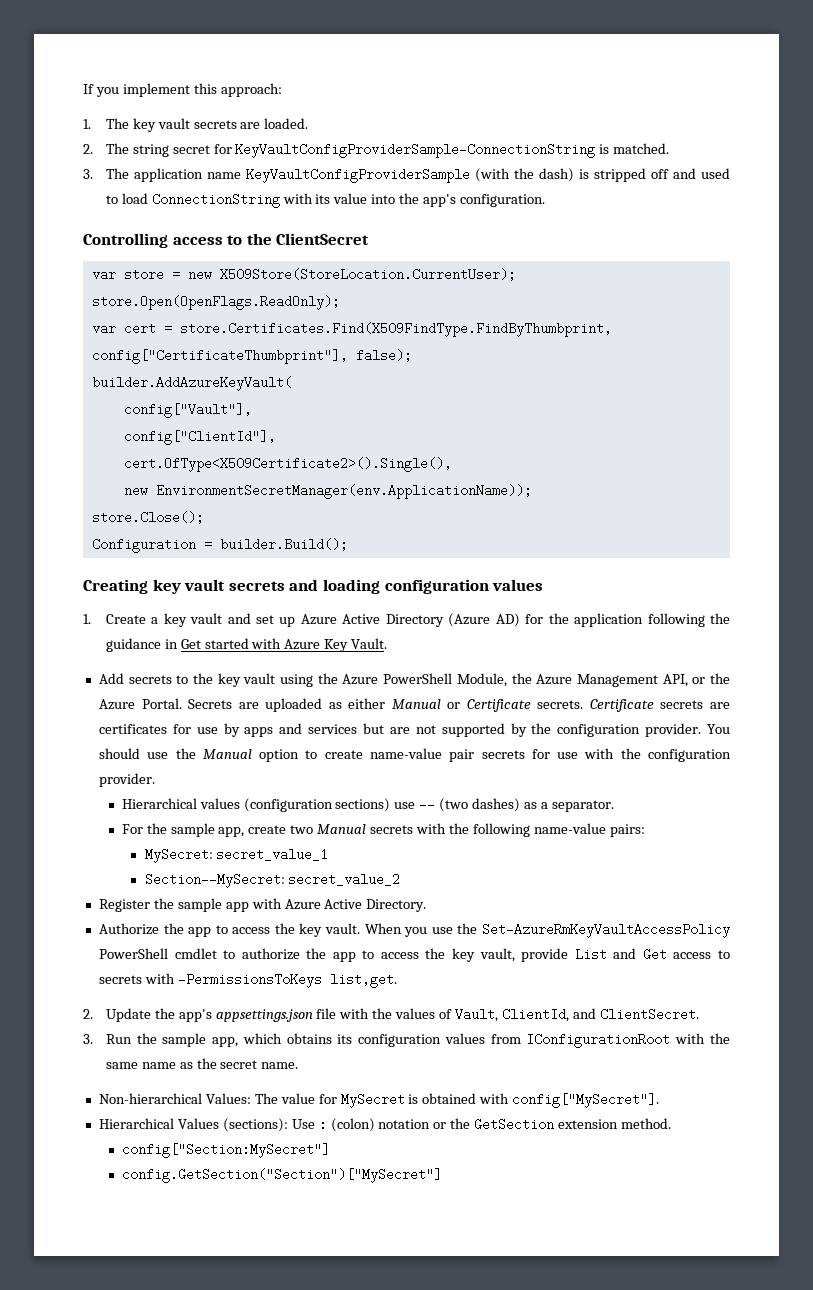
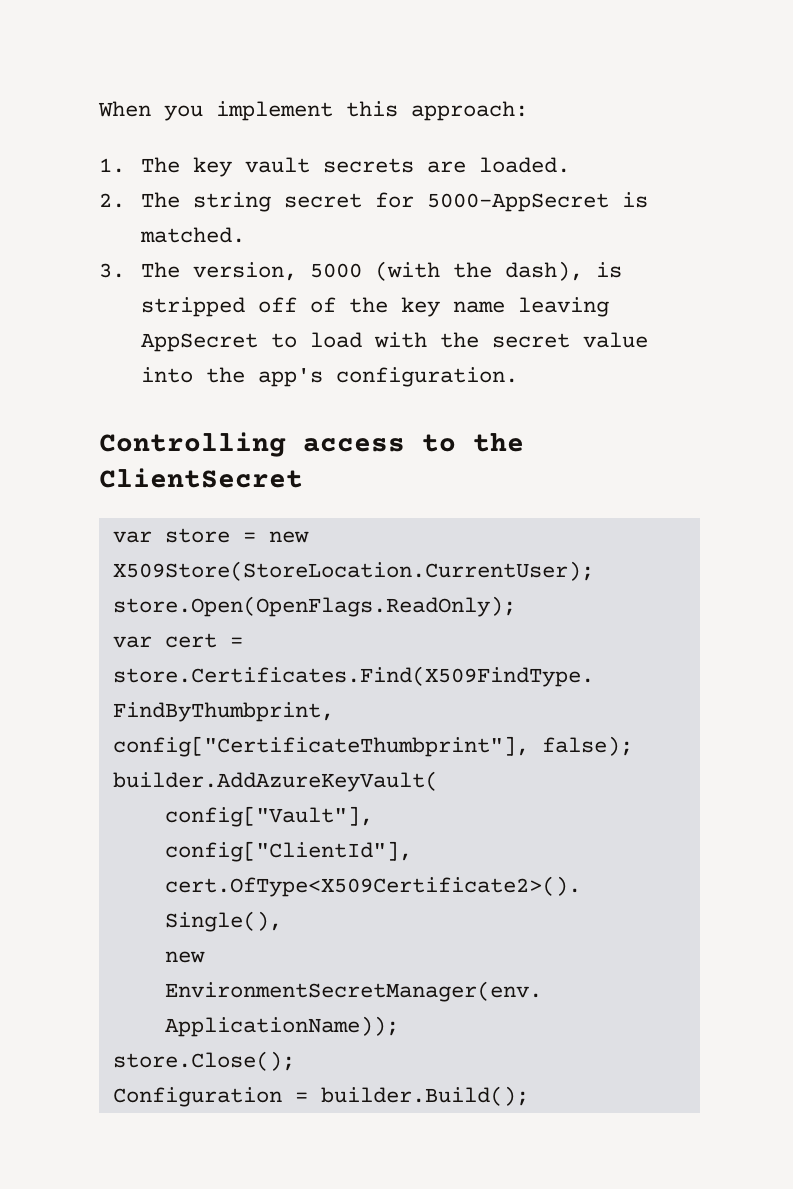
[83,84,94,94] If -> [98,101,151,117] When
[235,143,596,158] KeyVaultConfigProviderSample-ConnectionString -> [427,193,610,212] 5000-AppSecret
[133,168,470,183] application name KeyVaultConfigProviderSample -> [193,262,363,281] version, 5000
[538,168,574,182] dash) -> [505,261,584,281] dash),
[672,168,730,179] [105,193,331,208] and used to load ConnectionString with its -> [310,297,610,317] [141,332,571,352] of the key name leaving AppSecret to load with the secret
[83,579,544,594] [83,613,730,627] [105,638,388,652] [98,673,730,687] [98,698,730,712] [98,723,730,737] [98,748,731,762] [98,773,155,787] [121,798,614,812] [121,823,645,837] [144,848,329,863] [144,873,401,888] [98,898,427,912] [98,923,730,938] [98,948,730,962] [98,973,397,988] [83,1008,699,1022] [83,1033,730,1048] [105,1058,299,1069] [98,1093,660,1108] [98,1118,672,1132] [121,1143,330,1158] [121,1168,442,1183] // Creating key vault secrets and loading configuration values // 1. Create a key vault and set up Azure Active Directory (Azure AD) for the application following the guidance in Get started with Azure Key Vault. // Add secrets to the key vault using the Azure PowerShell Module, the Azure Management API, or the Azure Portal. Secrets are uploaded as either Manual or Certificate secrets. Certificate secrets are certificates for use by apps and services but are not supported by the configuration provider. You should use the Manual option to create name-value pair secrets for use with the configuration provider. // Hierarchical values (configuration sections) use -- (two dashes) as a separator. // For the sample app, create two Manual secrets with the following name-value pairs: // MySecret: secret_value_1 // Section--MySecret: secret_value_2 // Register the sample app with Azure Active Directory. // Authorize the app to access the key vault. When you use the Set-AzureRmKeyVaultAccessPolicy PowerShell cmdlet to authorize the app to access the key vault, provide List and Get access to secrets with -PermissionsToKeys list,get. // 2. Update the app's appsettings.json file with the values of Vault, ClientId, and ClientSecret. // 3. Run the sample app, which obtains its configuration values from IConfigurationRoot with the same name as the secret name. // Non-hierarchical Values: The value for MySecret is obtained with config["MySecret"]. // Hierarchical Values (sections): Use : (colon) notation or the GetSection extension method. // config["Section:MySecret"] // config.GetSection("Section")["MySecret"] -> (529, 1096) none

